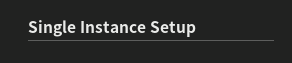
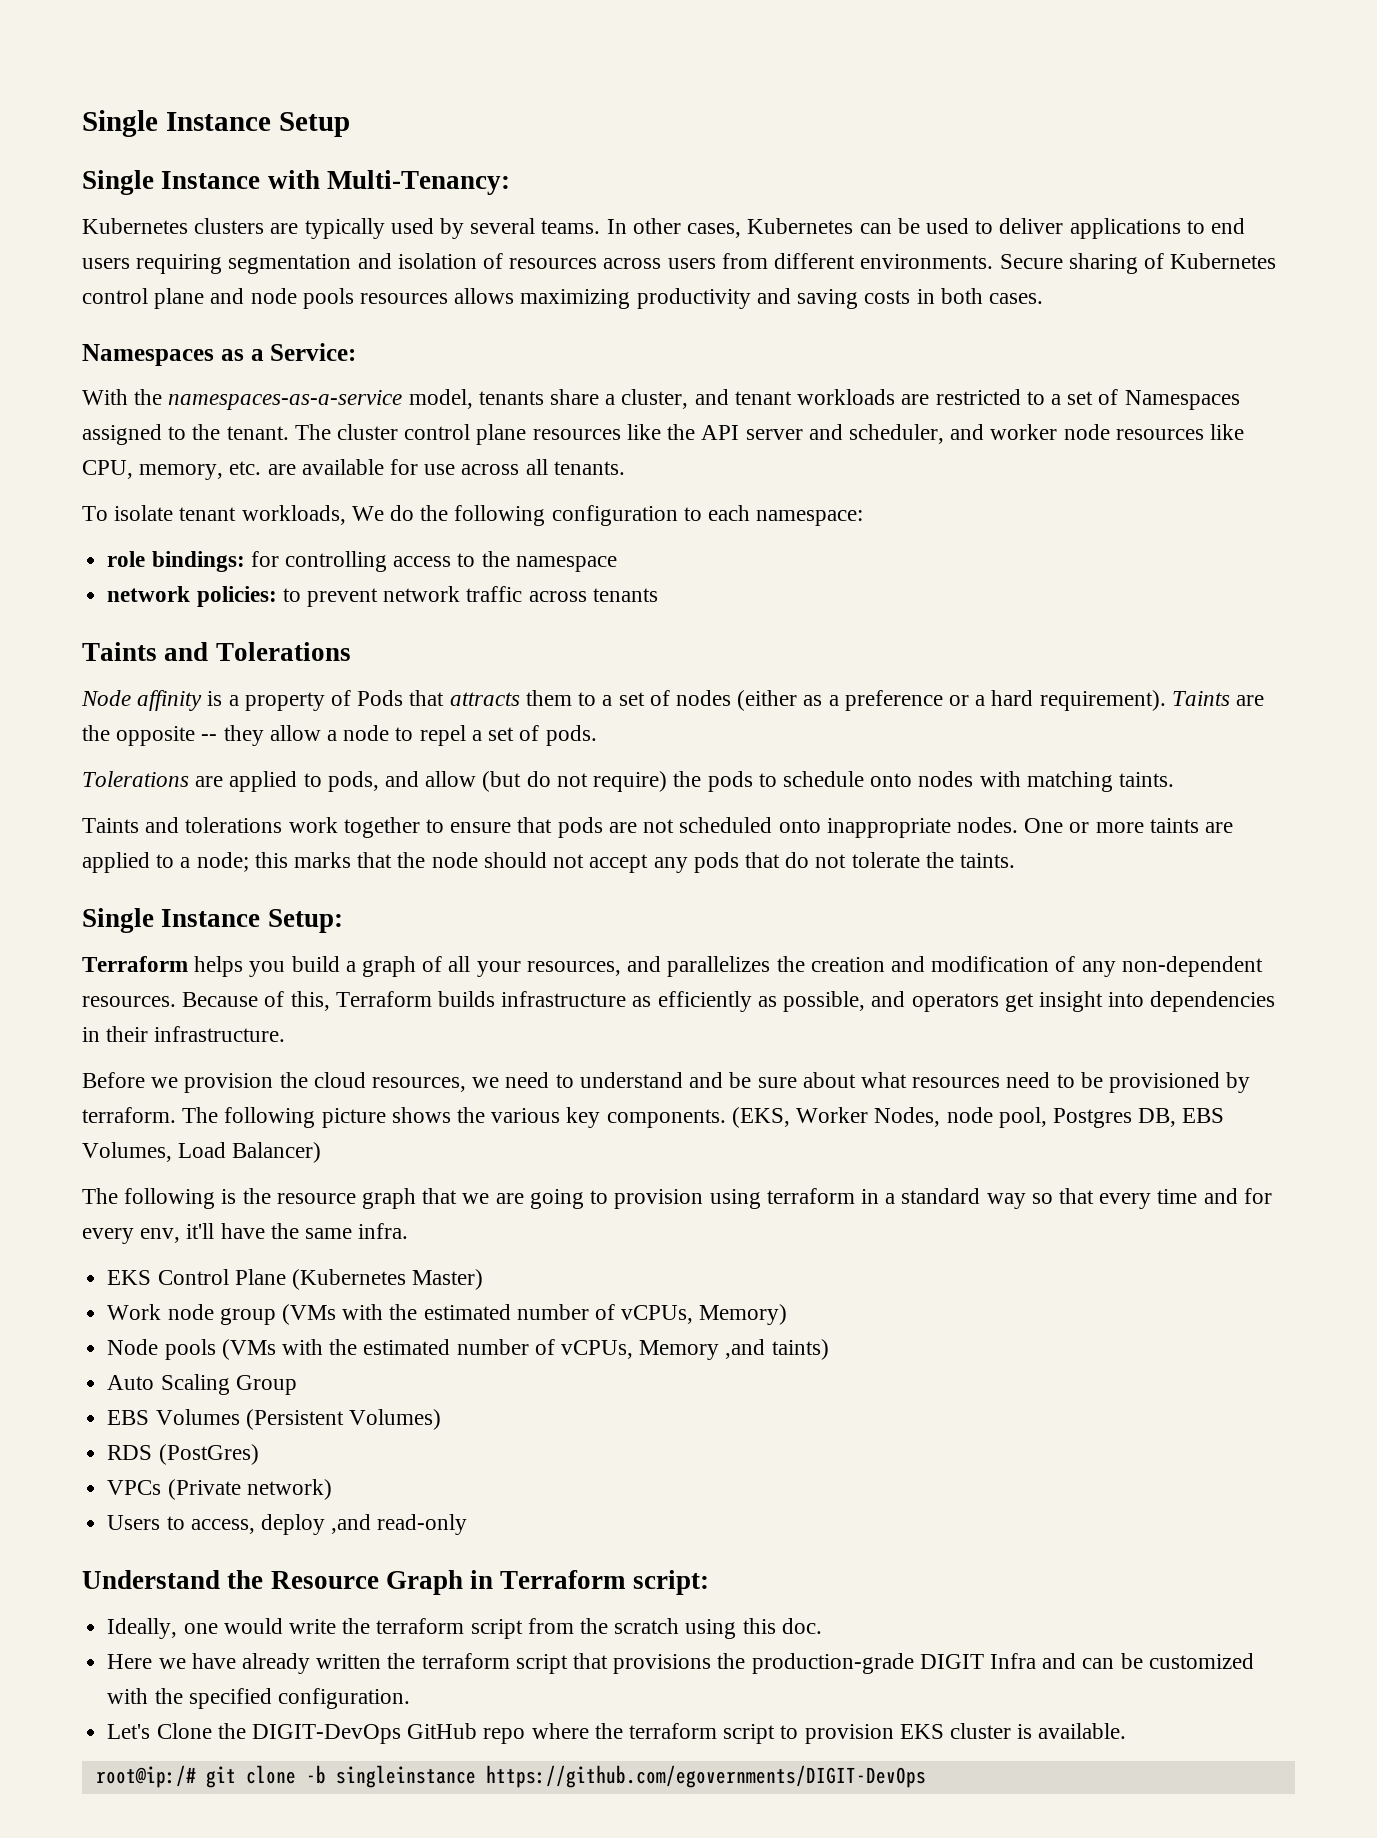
(197, 29) none -> [82,170,510,195] [82,218,1245,239] [82,253,1277,274] [82,288,1043,309] [82,343,357,366] [82,389,1240,410] [82,424,1244,445] [82,459,625,480] [82,505,864,526] [107,551,617,572] [107,586,658,607] [82,642,351,661] [81,690,1265,711] [82,725,597,746] [82,771,1174,792] [82,817,1233,838] [82,852,1015,873] [82,908,343,933] [82,956,1263,977] [82,991,1276,1012] [82,1026,286,1042] [82,1072,1251,1093] [82,1107,1225,1128] [82,1142,322,1163] [82,1188,1272,1209] [82,1223,409,1244] [107,1269,484,1290] [107,1304,788,1325] [107,1339,829,1360] [107,1374,297,1395] [107,1409,441,1430] [107,1444,259,1465] [107,1479,332,1500] [107,1514,468,1535] [82,1570,709,1595] [107,1618,822,1639] [107,1653,1254,1674] [107,1688,410,1709] [107,1723,1127,1744] [95,1765,926,1788] // Single Instance with Multi-Tenancy: // Kubernetes clusters are typically used by several teams. In other cases, Kubernetes can be used to deliver applications to end users requiring segmentation and isolation of resources across users from different environments. Secure sharing of Kubernetes control plane and node pools resources allows maximizing productivity and saving costs in both cases. // Namespaces as a Service: // With the namespaces-as-a-service model, tenants share a cluster, and tenant workloads are restricted to a set of Namespaces assigned to the tenant. The cluster control plane resources like the API server and scheduler, and worker node resources like CPU, memory, etc. are available for use across all tenants. // To isolate tenant workloads, We do the following configuration to each namespace: // role bindings: for controlling access to the namespace // network policies: to prevent network traffic across tenants // Taints and Tolerations // Node affinity is a property of Pods that attracts them to a set of nodes (either as a preference or a hard requirement). Taints are the opposite -- they allow a node to repel a set of pods. // Tolerations are applied to pods, and allow (but do not require) the pods to schedule onto nodes with matching taints. // Taints and tolerations work together to ensure that pods are not scheduled onto inappropriate nodes. One or more taints are applied to a node; this marks that the node should not accept any pods that do not tolerate the taints. // Single Instance Setup: // Terraform helps you build a graph of all your resources, and parallelizes the creation and modification of any non-dependent resources. Because of this, Terraform builds infrastructure as efficiently as possible, and operators get insight into dependencies in their infrastructure. // Before we provision the cloud resources, we need to understand and be sure about what resources need to be provisioned by terraform. The following picture shows the various key components. (EKS, Worker Nodes, node pool, Postgres DB, EBS Volumes, Load Balancer) // The following is the resource graph that we are going to provision using terraform in a standard way so that every time and for every env, it'll have the same infra. // EKS Control Plane (Kubernetes Master) // Work node group (VMs with the estimated number of vCPUs, Memory) // Node pools (VMs with the estimated number of vCPUs, Memory ,and taints) // Auto Scaling Group // EBS Volumes (Persistent Volumes) // RDS (PostGres) // VPCs (Private network) // Users to access, deploy ,and read-only // Understand the Resource Graph in Terraform script: // Ideally, one would write the terraform script from the scratch using this doc. // Here we have already written the terraform script that provisions the production-grade DIGIT Infra and can be customized with the specified configuration. // Let's Clone the DIGIT-DevOps GitHub repo where the terraform script to provision EKS cluster is available. // root@ip:/# git clone -b singleinstance https://github.com/egovernments/DIGIT-DevOps

